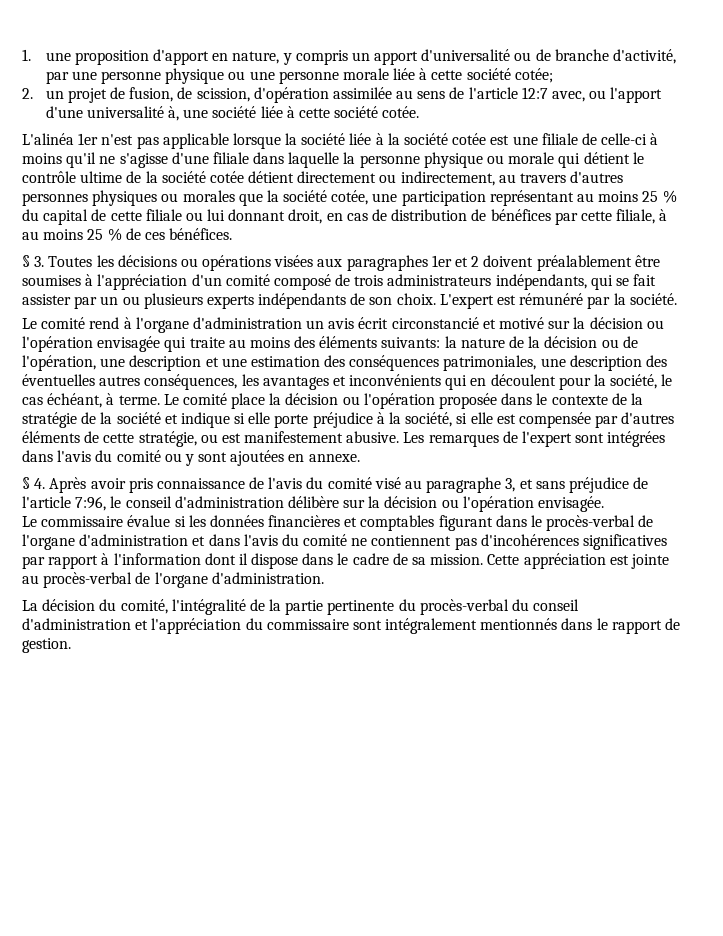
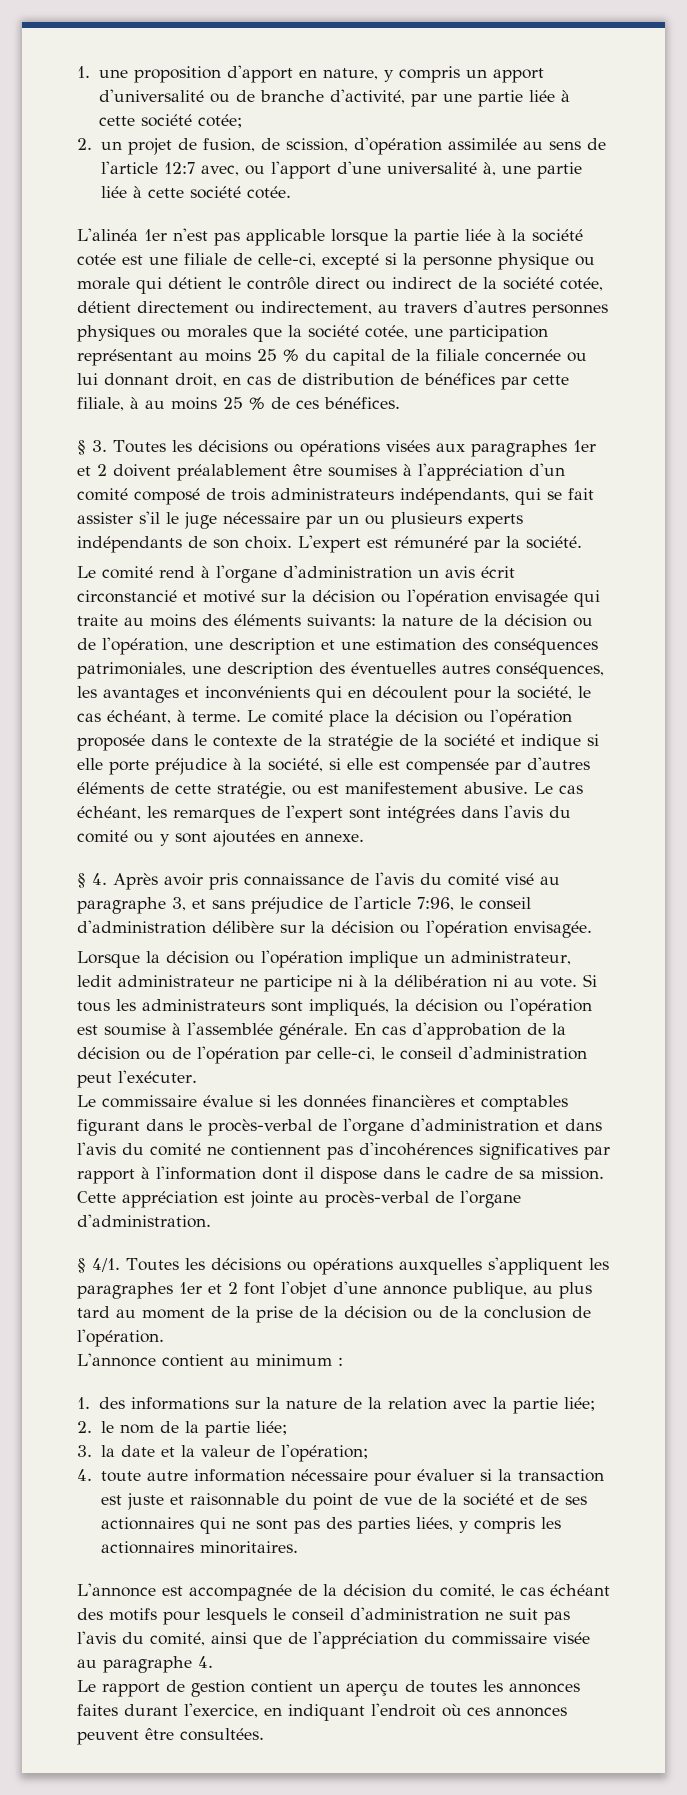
[101,68,389,84] personne physique ou une personne morale -> [477,90,523,107] partie
[212,106,257,118] société -> [536,162,582,179] partie
[301,133,346,145] société -> [414,229,459,246] partie
[601,133,659,145] [22,152,340,168] celle-ci à moins qu'il ne s'agisse d'une filiale dans laquelle -> [258,253,397,270] celle-ci, excepté si
[80,171,244,183] ultime de la société cotée -> [315,277,603,291] direct ou indirect de la société cotée,
[110,209,182,221] cette filiale -> [416,349,561,362] la filiale concernée
(71, 299) none -> [139,511,300,529] s'il le juge nécessaire
[403,432,425,443] Les -> [534,782,583,794] [77,806,167,820] Le cas échéant, les
(605, 504) none -> [77,950,571,968] [77,974,597,992] [77,998,592,1016] [77,1022,566,1040] [77,1046,587,1064] [77,1070,197,1088] // Lorsque la décision ou l'opération implique un administrateur, ledit administrateur ne participe ni à la délibération ni au vote. Si tous les administrateurs sont impliqués, la décision ou l'opération est soumise à l'assemblée générale. En cas d'approbation de la décision ou de l'opération par celle-ci, le conseil d'administration peut l'exécuter.
[22,599,580,615] [22,618,681,634] [22,638,71,653] La décision du comité, l'intégralité de la partie pertinente du procès-verbal du conseil d'administration et l'appréciation du commissaire sont intégralement mentionnés dans le rapport de gestion. -> [77,1257,609,1275] [77,1281,592,1299] [77,1306,591,1323] [77,1329,164,1347] [77,1353,343,1367] [77,1397,595,1414] [77,1421,287,1438] [77,1444,368,1462] [77,1469,604,1486] [100,1493,587,1510] [100,1517,561,1534] [100,1541,298,1554] [77,1583,610,1601] [77,1607,570,1625] [77,1631,590,1649] [77,1656,213,1673] [77,1680,580,1697] [77,1703,567,1721] [77,1728,264,1745] § 4/1. Toutes les décisions ou opérations auxquelles s'appliquent les paragraphes 1er et 2 font l'objet d'une annonce publique, au plus tard au moment de la prise de la décision ou de la conclusion de l'opération. // L'annonce contient au minimum : // 1. des informations sur la nature de la relation avec la partie liée; // 2. le nom de la partie liée; // 3. la date et la valeur de l'opération; // 4. toute autre information nécessaire pour évaluer si la transaction est juste et raisonnable du point de vue de la société et de ses actionnaires qui ne sont pas des parties liées, y compris les actionnaires minoritaires. // L'annonce est accompagnée de la décision du comité, le cas échéant des motifs pour lesquels le conseil d'administration ne suit pas l'avis du comité, ainsi que de l'appréciation du commissaire visée au paragraphe 4. // Le rapport de gestion contient un aperçu de toutes les annonces faites durant l'exercice, en indiquant l'endroit où ces annonces peuvent être consultées.

